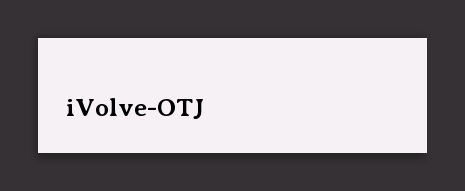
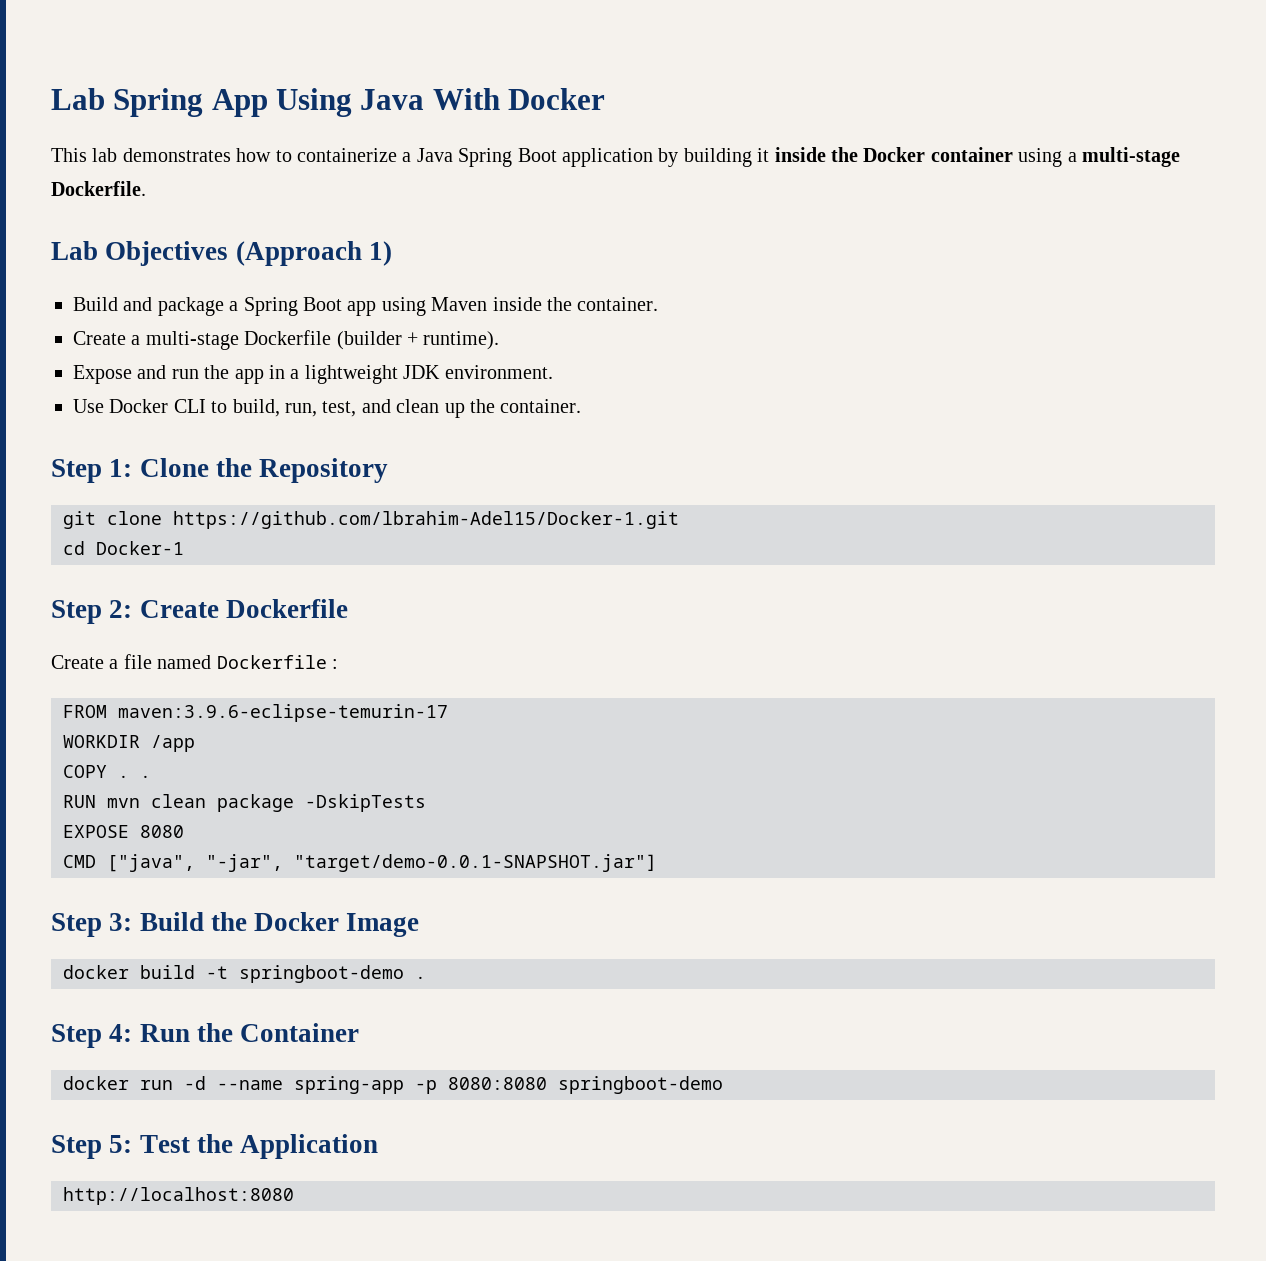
[66,98,204,119] iVolve-OTJ -> [51,88,606,117] [51,147,1180,167] [51,181,146,196] [51,241,392,266] [73,297,659,316] [73,330,500,350] [73,365,553,384] [73,399,582,418] [51,458,389,483] [63,511,679,529] [63,541,184,555] [51,599,348,624] [51,654,338,669] [63,704,448,722] [63,735,195,752] [63,765,151,778] [63,794,426,812] [63,825,184,838] [63,854,657,872] [51,912,420,937] [63,965,426,983] [51,1023,360,1048] [63,1076,723,1094] [51,1134,379,1159] [63,1187,294,1205] Lab Spring App Using Java With Docker // This lab demonstrates how to containerize a Java Spring Boot application by building it inside the Docker container using a multi-stage Dockerfile. // Lab Objectives (Approach 1) // Build and package a Spring Boot app using Maven inside the container. // Create a multi-stage Dockerfile (builder + runtime). // Expose and run the app in a lightweight JDK environment. // Use Docker CLI to build, run, test, and clean up the container. // Step 1: Clone the Repository // git clone https://github.com/lbrahim-Adel15/Docker-1.git // cd Docker-1 // Step 2: Create Dockerfile // Create a file named Dockerfile : // FROM maven:3.9.6-eclipse-temurin-17 // WORKDIR /app // COPY . . // RUN mvn clean package -DskipTests // EXPOSE 8080 // CMD ["java", "-jar", "target/demo-0.0.1-SNAPSHOT.jar"] // Step 3: Build the Docker Image // docker build -t springboot-demo . // Step 4: Run the Container // docker run -d --name spring-app -p 8080:8080 springboot-demo // Step 5: Test the Application // http://localhost:8080

